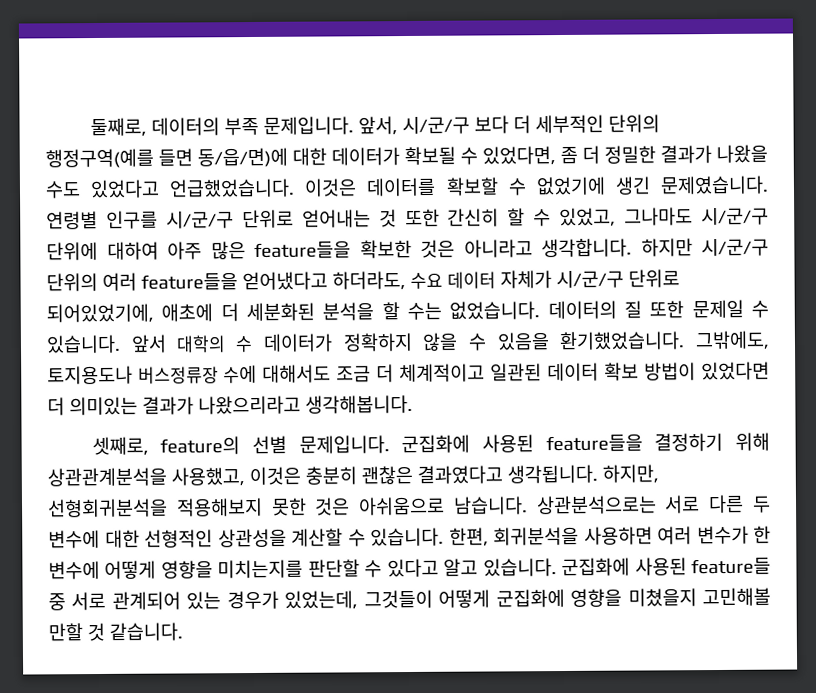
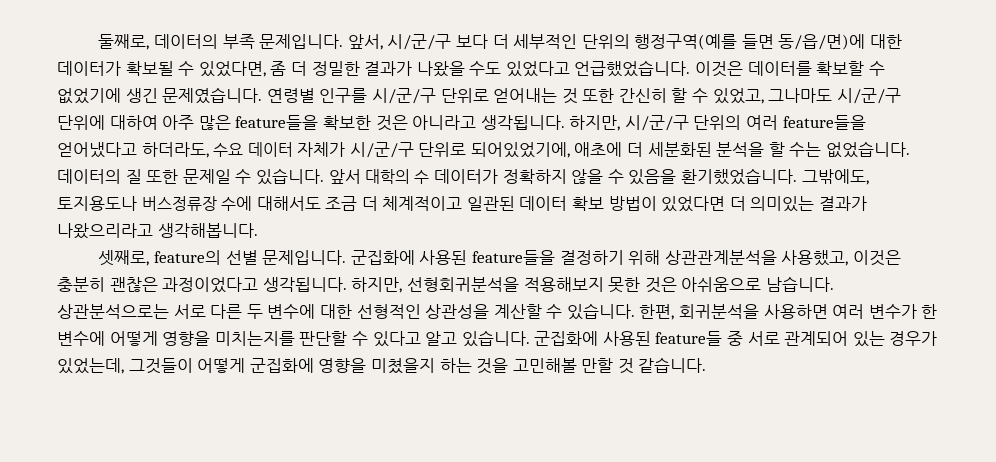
[541,238,693,258] 생각합니다. 하지만 -> [480,115,621,131] 생각됩니다. 하지만,
[416,465,503,484] 결과였다고 -> [162,277,259,293] 과정이었다고
(697, 597) none -> [439,358,509,374] 하는 것을

